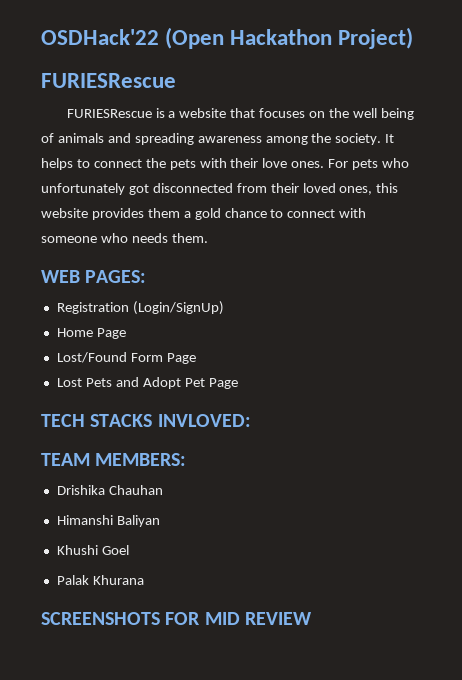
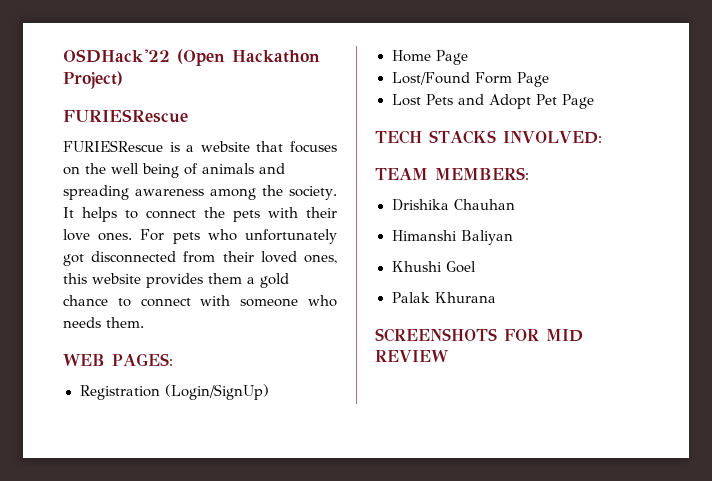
[157,414,251,427] INVLOVED: -> [502,131,602,144] INVOLVED:

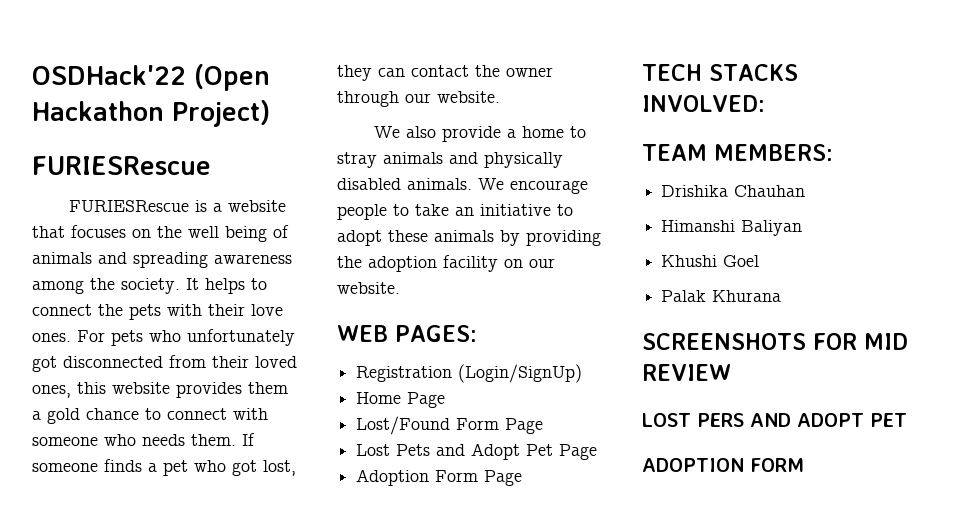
(144, 322) none -> [242,433,255,446] [32,459,296,476] [337,65,553,81] [337,91,500,107] [373,126,586,142] [337,152,563,168] [337,178,588,194] [337,204,573,220] [337,230,601,246] [337,255,555,272] [337,282,400,294] If someone finds a pet who got lost, they can contact the owner through our website. // We also provide a home to stray animals and physically disabled animals. We encourage people to take an initiative to adopt these animals by providing the adoption facility on our website.
(594, 101) none -> [356,469,523,486] // Adoption Form Page
(449, 356) none -> [642,413,907,427] [642,458,804,472] // LOST PERS AND ADOPT PET // ADOPTION FORM

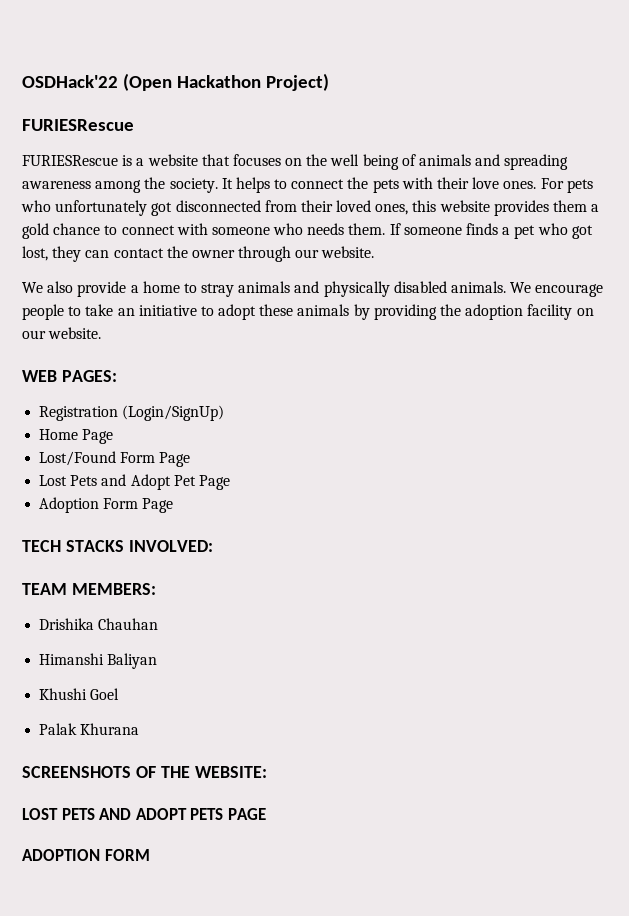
[813,333,908,350] [642,364,731,381] FOR MID REVIEW -> [135,766,267,778] OF THE WEBSITE:
[697,413,744,427] PERS -> [61,808,95,820] PETS
[870,413,907,427] PET -> [190,808,266,820] PETS PAGE

